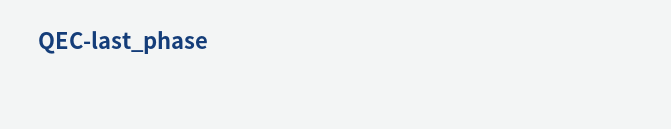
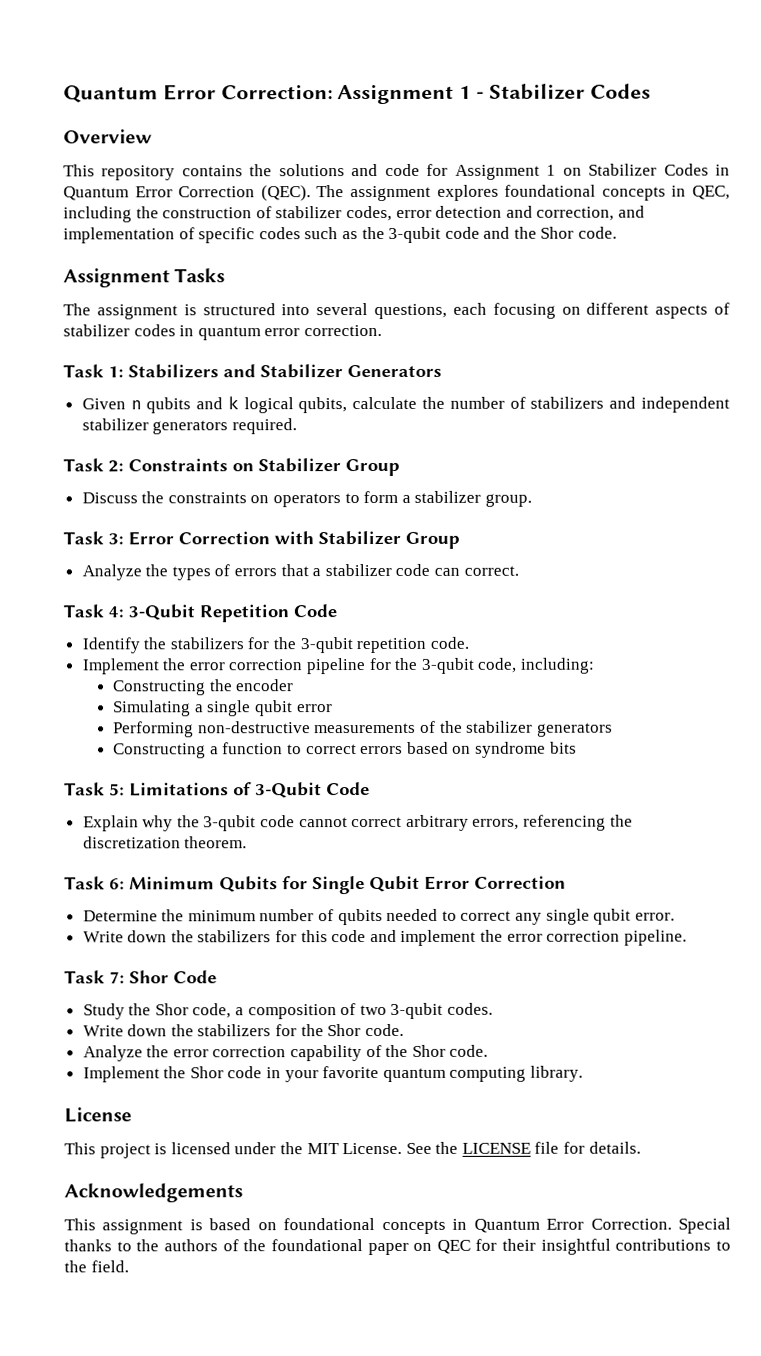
[38,31,208,54] QEC-last_phase -> [63,83,651,105] [63,129,152,144] [63,163,730,181] [63,184,731,202] [63,205,645,223] [63,226,618,244] [63,268,226,288] [63,302,731,320] [63,324,382,341] [63,364,442,379] [81,396,730,414] [81,418,297,435] [63,458,400,477] [81,490,533,508] [63,530,460,549] [81,563,519,581] [63,604,337,623] [81,636,469,654] [81,657,595,675] [113,679,295,696] [113,700,333,717] [113,720,613,738] [113,741,577,759] [64,782,370,799] [82,814,633,832] [82,836,248,849] [64,875,566,895] [82,908,675,926] [82,929,687,946] [64,970,217,984] [82,1002,494,1020] [82,1023,404,1037] [82,1044,489,1062] [82,1065,584,1083] [64,1107,132,1123] [64,1141,641,1159] [64,1183,243,1203] [64,1217,731,1235] [64,1238,731,1256] [64,1260,129,1273] Quantum Error Correction: Assignment 1 - Stabilizer Codes // Overview // This repository contains the solutions and code for Assignment 1 on Stabilizer Codes in Quantum Error Correction (QEC). The assignment explores foundational concepts in QEC, including the construction of stabilizer codes, error detection and correction, and implementation of specific codes such as the 3-qubit code and the Shor code. // Assignment Tasks // The assignment is structured into several questions, each focusing on different aspects of stabilizer codes in quantum error correction. // Task 1: Stabilizers and Stabilizer Generators // Given n qubits and k logical qubits, calculate the number of stabilizers and independent stabilizer generators required. // Task 2: Constraints on Stabilizer Group // Discuss the constraints on operators to form a stabilizer group. // Task 3: Error Correction with Stabilizer Group // Analyze the types of errors that a stabilizer code can correct. // Task 4: 3-Qubit Repetition Code // Identify the stabilizers for the 3-qubit repetition code. // Implement the error correction pipeline for the 3-qubit code, including: // Constructing the encoder // Simulating a single qubit error // Performing non-destructive measurements of the stabilizer generators // Constructing a function to correct errors based on syndrome bits // Task 5: Limitations of 3-Qubit Code // Explain why the 3-qubit code cannot correct arbitrary errors, referencing the discretization theorem. // Task 6: Minimum Qubits for Single Qubit Error Correction // Determine the minimum number of qubits needed to correct any single qubit error. // Write down the stabilizers for this code and implement the error correction pipeline. // Task 7: Shor Code // Study the Shor code, a composition of two 3-qubit codes. // Write down the stabilizers for the Shor code. // Analyze the error correction capability of the Shor code. // Implement the Shor code in your favorite quantum computing library. // License // This project is licensed under the MIT License. See the LICENSE file for details. // Acknowledgements // This assignment is based on foundational concepts in Quantum Error Correction. Special thanks to the authors of the foundational paper on QEC for their insightful contributions to the field.

